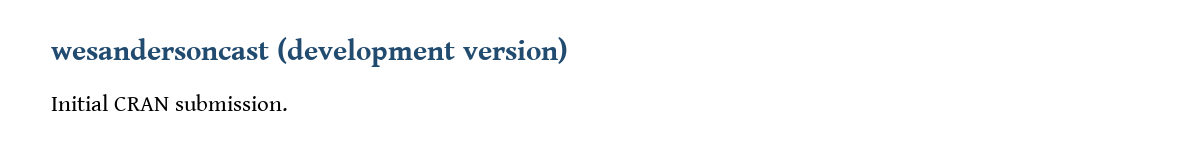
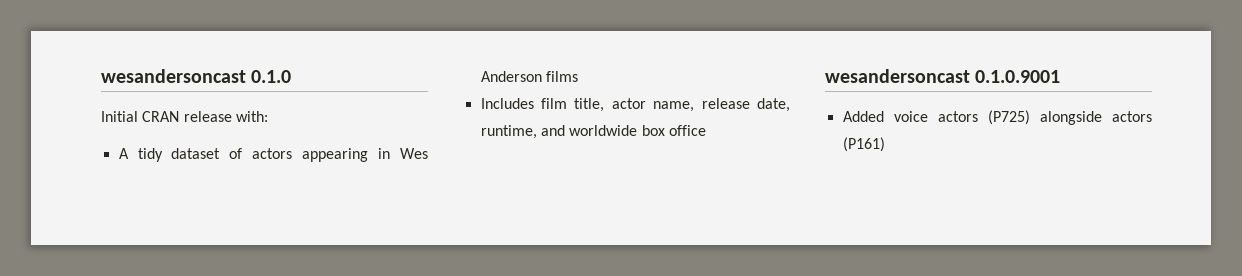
[51,37,568,67] wesandersoncast (development version) -> [101,69,292,83] wesandersoncast 0.1.0
[175,94,289,111] submission. -> [183,111,268,122] [118,148,428,162] [480,71,578,82] [480,98,790,112] [480,125,706,139] [825,69,1061,83] [842,110,1152,125] [842,137,885,152] release with: // A tidy dataset of actors appearing in Wes Anderson films // Includes film title, actor name, release date, runtime, and worldwide box office // wesandersoncast 0.1.0.9001 // Added voice actors (P725) alongside actors (P161)

